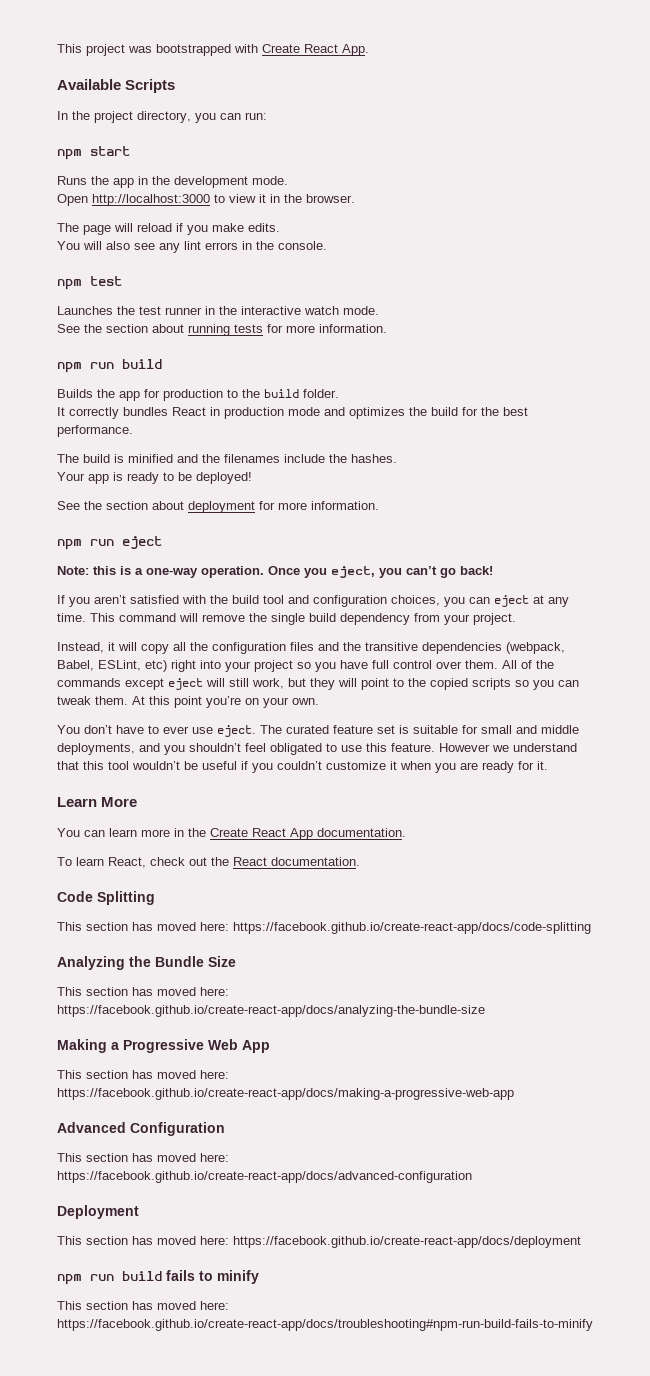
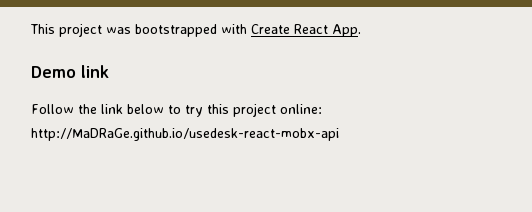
[57,79,176,93] [57,111,267,123] [57,146,130,160] [57,176,288,188] [57,194,355,206] [57,223,280,235] [57,241,327,253] [57,276,122,290] [57,306,379,315] [57,324,387,336] [57,359,162,373] [57,389,339,401] [57,407,528,419] [57,425,133,437] [57,454,397,463] [57,472,252,484] [57,501,379,513] [57,536,162,550] [57,566,493,578] [57,595,569,607] [57,613,516,625] [57,642,565,654] [57,660,554,672] [57,678,579,690] [57,696,319,708] [57,725,579,737] [57,743,577,755] [57,761,548,773] [57,797,138,807] [57,828,406,840] [57,857,360,868] [57,891,155,905] [57,922,591,934] [57,956,236,970] [57,987,229,996] [57,1005,485,1017] [57,1039,270,1053] [57,1070,229,1079] [57,1088,514,1100] [57,1122,225,1136] [57,1153,229,1162] [57,1171,472,1183] [57,1205,139,1219] [57,1236,581,1248] [57,1270,259,1285] [57,1301,229,1310] [57,1319,593,1331] Available Scripts // In the project directory, you can run: // npm start // Runs the app in the development mode. // Open http://localhost:3000 to view it in the browser. // The page will reload if you make edits. // You will also see any lint errors in the console. // npm test // Launches the test runner in the interactive watch mode. // See the section about running tests for more information. // npm run build // Builds the app for production to the build folder. // It correctly bundles React in production mode and optimizes the build for the best performance. // The build is minified and the filenames include the hashes. // Your app is ready to be deployed! // See the section about deployment for more information. // npm run eject // Note: this is a one-way operation. Once you eject, you can’t go back! // If you aren’t satisfied with the build tool and configuration choices, you can eject at any time. This command will remove the single build dependency from your project. // Instead, it will copy all the configuration files and the transitive dependencies (webpack, Babel, ESLint, etc) right into your project so you have full control over them. All of the commands except eject will still work, but they will point to the copied scripts so you can tweak them. At this point you’re on your own. // You don’t have to ever use eject. The curated feature set is suitable for small and middle deployments, and you shouldn’t feel obligated to use this feature. However we understand that this tool wouldn’t be useful if you couldn’t customize it when you are ready for it. // Learn More // You can learn more in the Create React App documentation. // To learn React, check out the React documentation. // Code Splitting // This section has moved here: https://facebook.github.io/create-react-app/docs/code-splitting // Analyzing the Bundle Size // This section has moved here: https://facebook.github.io/create-react-app/docs/analyzing-the-bundle-size // Making a Progressive Web App // This section has moved here: https://facebook.github.io/create-react-app/docs/making-a-progressive-web-app // Advanced Configuration // This section has moved here: https://facebook.github.io/create-react-app/docs/advanced-configuration // Deployment // This section has moved here: https://facebook.github.io/create-react-app/docs/deployment // npm run build fails to minify // This section has moved here: https://facebook.github.io/create-react-app/docs/troubleshooting#npm-run-build-fails-to-minify -> [31,65,109,78] [31,103,322,117] [31,128,339,141] Demo link // Follow the link below to try this project online: http://MaDRaGe.github.io/usedesk-react-mobx-api

